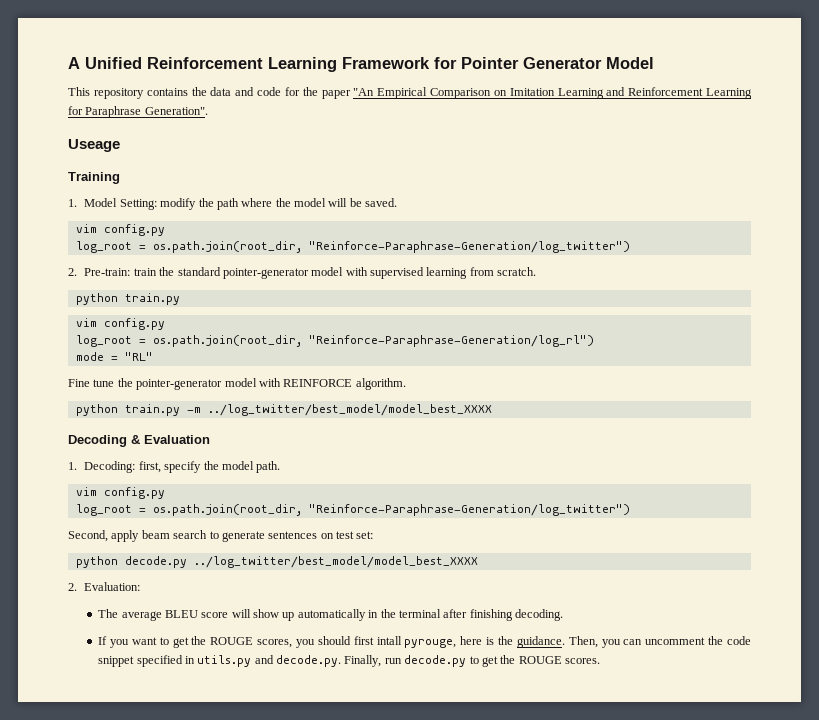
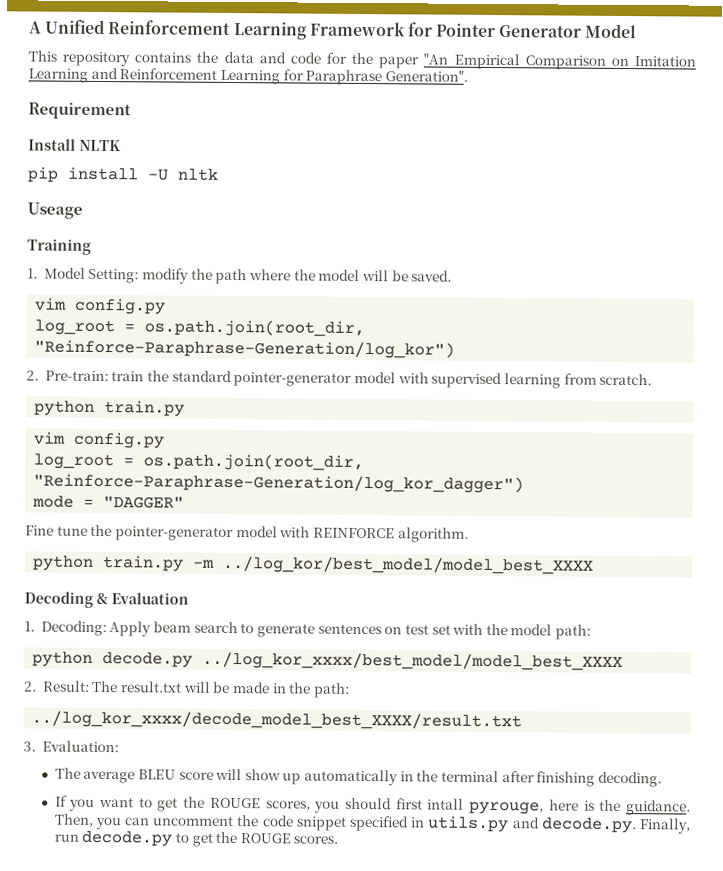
(208, 111) none -> [28,102,131,120] [28,138,121,152] [27,166,219,183] // Requirement // Install NLTK // pip install -U nltk
[308,241,630,253] "Reinforce-Paraphrase-Generation/log_twitter") -> [34,339,456,359] "Reinforce-Paraphrase-Generation/log_kor")
[308,335,594,347] "Reinforce-Paraphrase-Generation/log_rl") -> [33,473,525,494] "Reinforce-Paraphrase-Generation/log_kor_dagger")
[124,352,153,361] "RL" -> [103,496,185,509] "DAGGER"
[207,404,492,416] ../log_twitter/best_model/model_best_XXXX -> [222,555,595,575] ../log_kor/best_model/model_best_XXXX
[138,461,281,473] [75,487,165,499] [75,504,630,516] [68,530,140,542] first, specify the model path. // vim config.py // log_root = os.path.join(root_dir, "Reinforce-Paraphrase-Generation/log_twitter") // Second, apply -> [109,621,152,637] Apply
[356,531,374,539] [75,556,478,568] [68,583,77,591] set: // python decode.py ../log_twitter/best_model/model_best_XXXX // 2. -> [431,623,592,640] [32,651,624,672] [24,680,350,698] [31,710,523,731] [23,741,36,752] set with the model path: // python decode.py ../log_kor_xxxx/best_model/model_best_XXXX // 2. Result: The result.txt will be made in the path: // ../log_kor_xxxx/decode_model_best_XXXX/result.txt // 3.

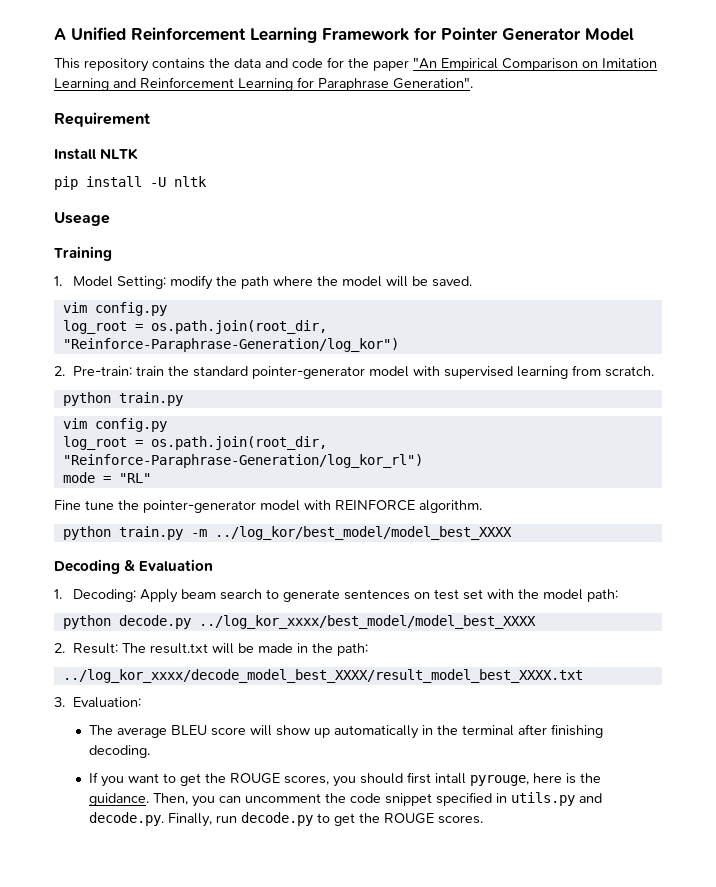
[33,473,525,494] "Reinforce-Paraphrase-Generation/log_kor_dagger") -> [62,454,423,468] "Reinforce-Paraphrase-Generation/log_kor_rl")
[103,496,185,509] "DAGGER" -> [118,473,151,483] "RL"
[31,710,523,731] ../log_kor_xxxx/decode_model_best_XXXX/result.txt -> [62,669,583,683] ../log_kor_xxxx/decode_model_best_XXXX/result_model_best_XXXX.txt

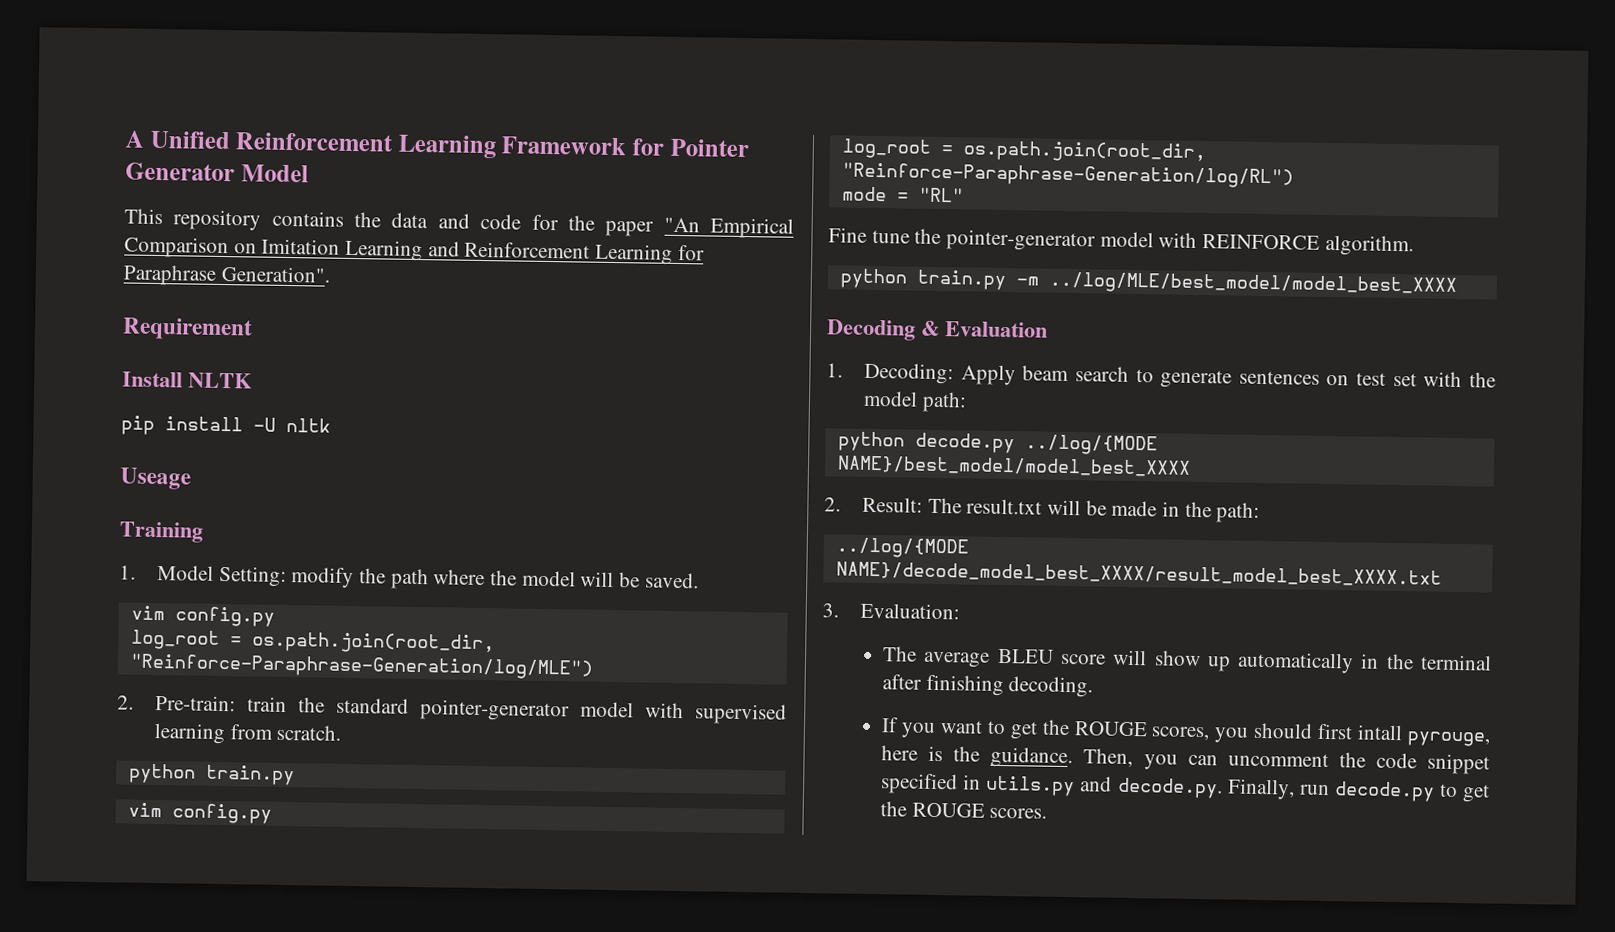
[62,338,399,352] "Reinforce-Paraphrase-Generation/log_kor") -> [129,653,593,680] "Reinforce-Paraphrase-Generation/log/MLE")
[62,454,423,468] "Reinforce-Paraphrase-Generation/log_kor_rl") -> [841,162,1294,189] "Reinforce-Paraphrase-Generation/log/RL")
[214,526,512,540] ../log_kor/best_model/model_best_XXXX -> [1048,271,1457,297] ../log/MLE/best_model/model_best_XXXX
[198,615,536,629] ../log_kor_xxxx/best_model/model_best_XXXX -> [1024,434,1158,456] [836,455,1191,477] ../log/{MODE NAME}/best_model/model_best_XXXX
[62,669,583,683] ../log_kor_xxxx/decode_model_best_XXXX/result_model_best_XXXX.txt -> [835,537,969,559] [835,561,1442,587] ../log/{MODE NAME}/decode_model_best_XXXX/result_model_best_XXXX.txt

